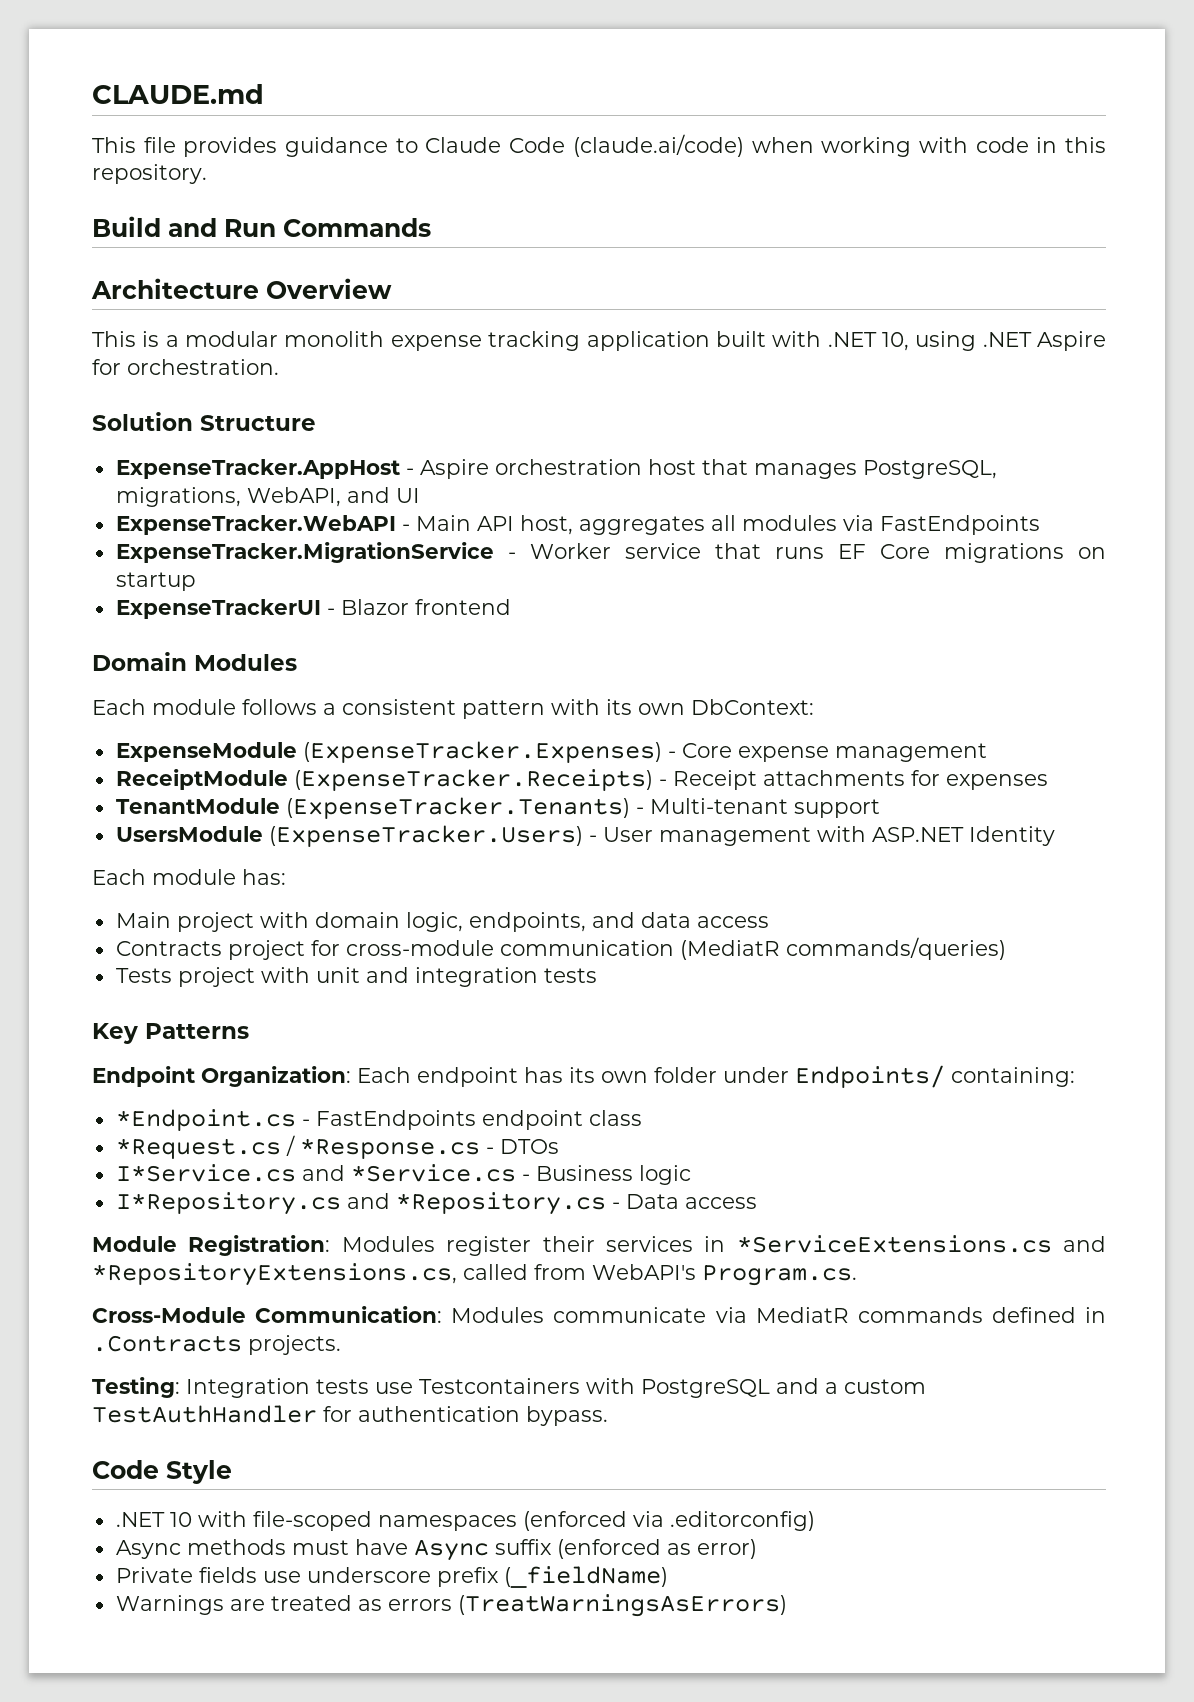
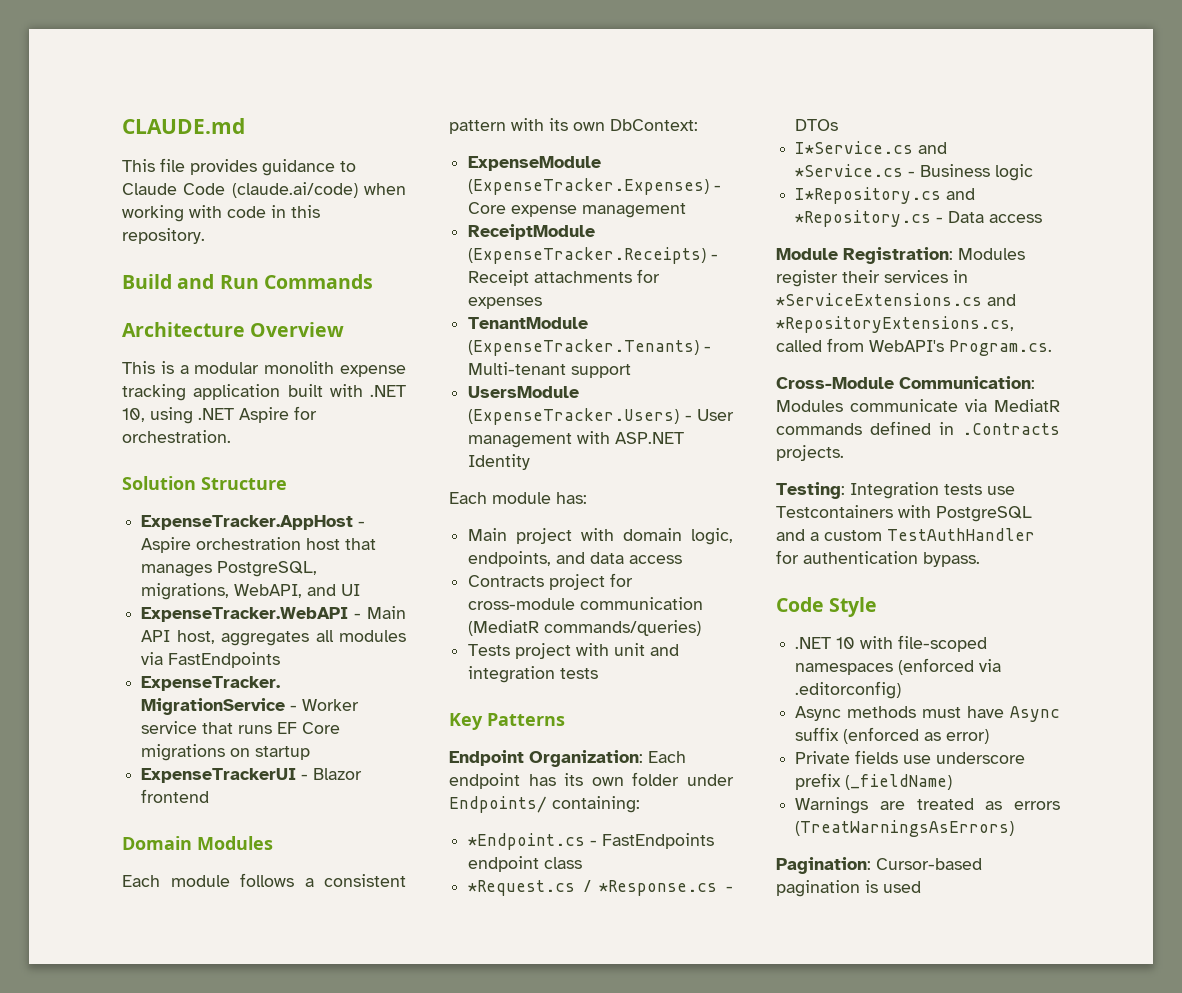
(787, 1605) none -> [776,857,982,874] [776,880,921,897] // Pagination: Cursor-based pagination is used

